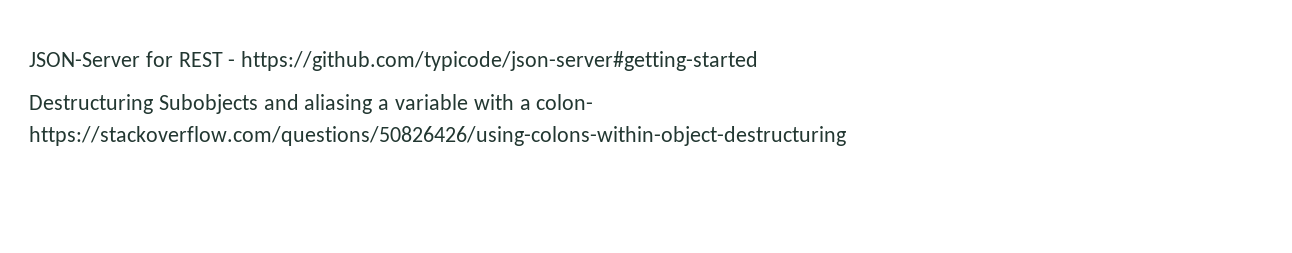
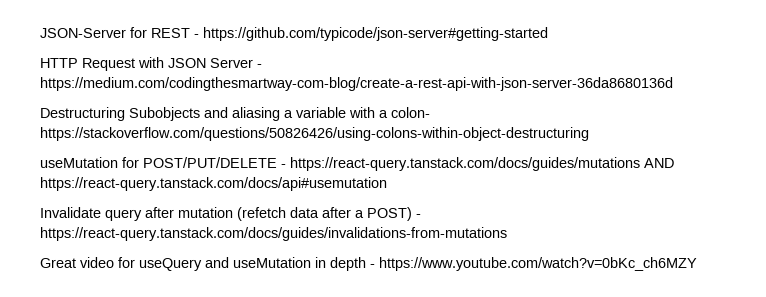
(759, 61) none -> [40,57,262,71] [40,77,673,91] // HTTP Request with JSON Server - https://medium.com/codingthesmartway-com-blog/create-a-rest-api-with-json-server-36da8680136d
(846, 136) none -> [40,157,674,171] [40,177,387,191] [40,207,421,221] [40,227,507,241] [40,257,697,271] // useMutation for POST/PUT/DELETE - https://react-query.tanstack.com/docs/guides/mutations AND https://react-query.tanstack.com/docs/api#usemutation // Invalidate query after mutation (refetch data after a POST) - https://react-query.tanstack.com/docs/guides/invalidations-from-mutations // Great video for useQuery and useMutation in depth - https://www.youtube.com/watch?v=0bKc_ch6MZY

